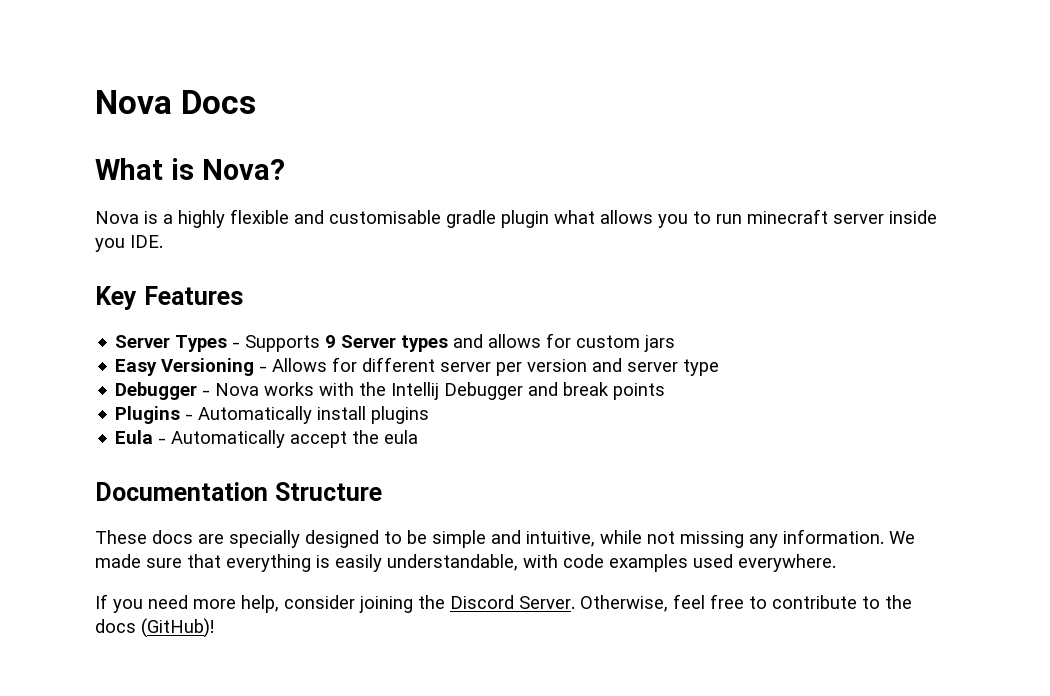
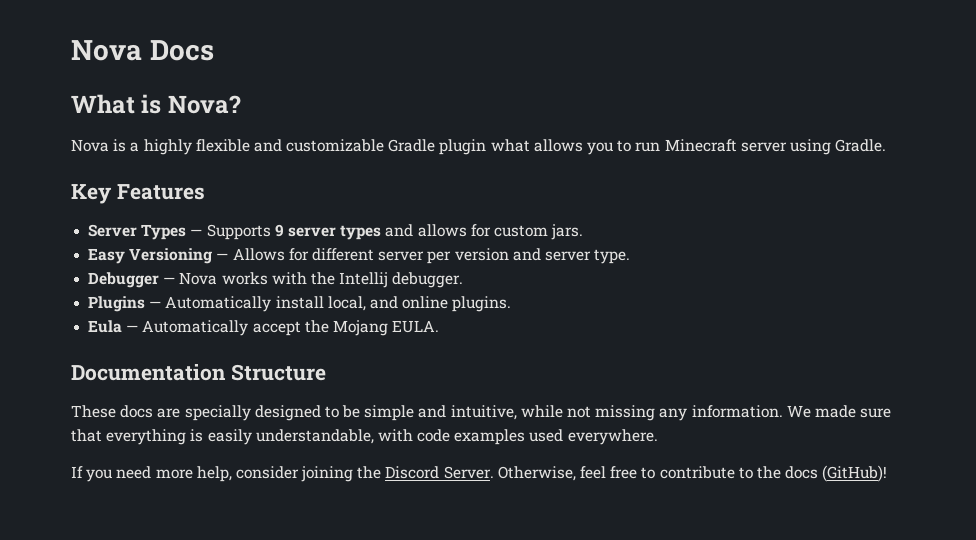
[329,210,496,228] customisable gradle -> [286,139,436,152] customizable Gradle
[747,209,937,224] [95,235,163,252] minecraft server inside you IDE. -> [664,139,887,155] Minecraft server using Gradle.
[232,342,241,348] - -> [190,229,203,236] —
[341,335,397,348] Server -> [287,227,336,237] server
[644,335,676,352] jars -> [551,224,584,240] jars.
[259,366,268,372] - -> [216,253,229,260] —
[683,359,720,376] [115,382,211,400] type // Debugger - -> [594,249,631,264] [88,272,176,288] type. // Debugger —
[444,382,666,400] Debugger and break points -> [392,272,464,288] debugger.
[185,414,194,420] - -> [149,301,162,308] —
[371,406,430,424] plugins -> [327,296,512,312] local, and online plugins.
[158,438,167,444] - -> [126,325,139,332] —
[384,430,419,444] eula -> [332,320,440,336] Mojang EULA.

